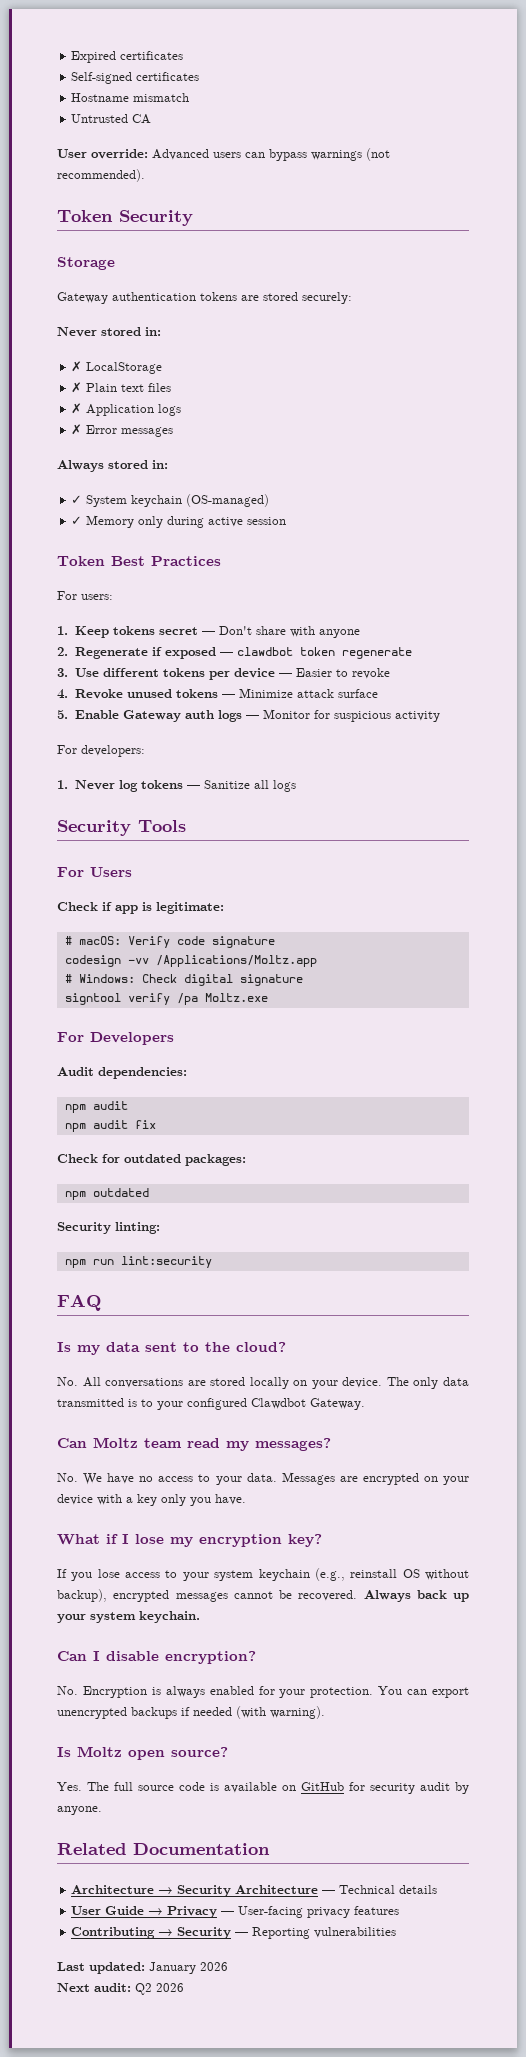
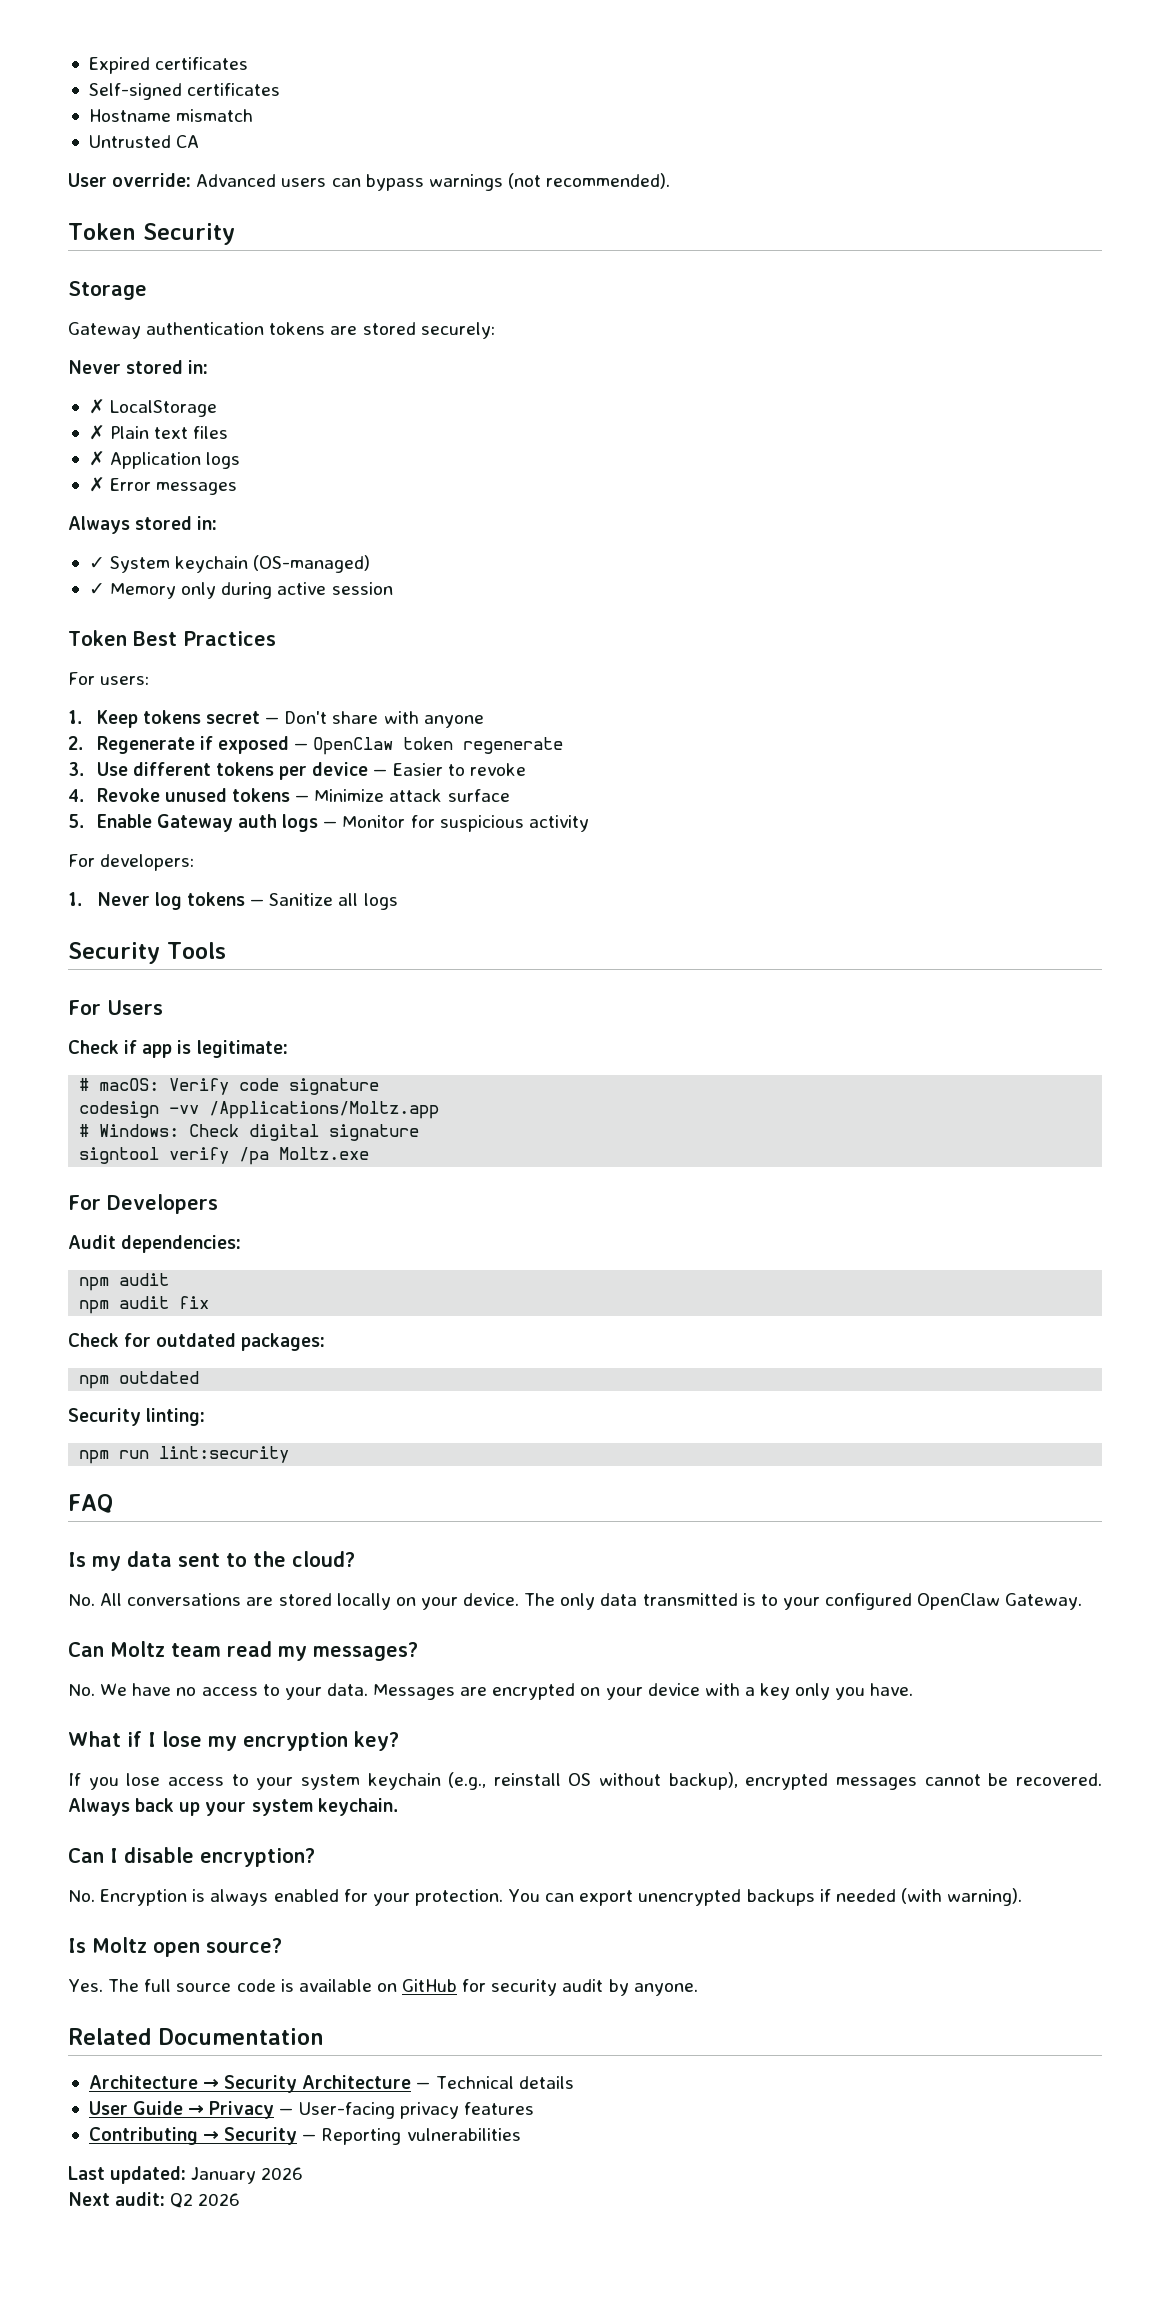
[236,647,293,656] clawdbot -> [313,737,394,755] OpenClaw
[251,1398,306,1409] Clawdbot -> [917,1593,1001,1610] OpenClaw

